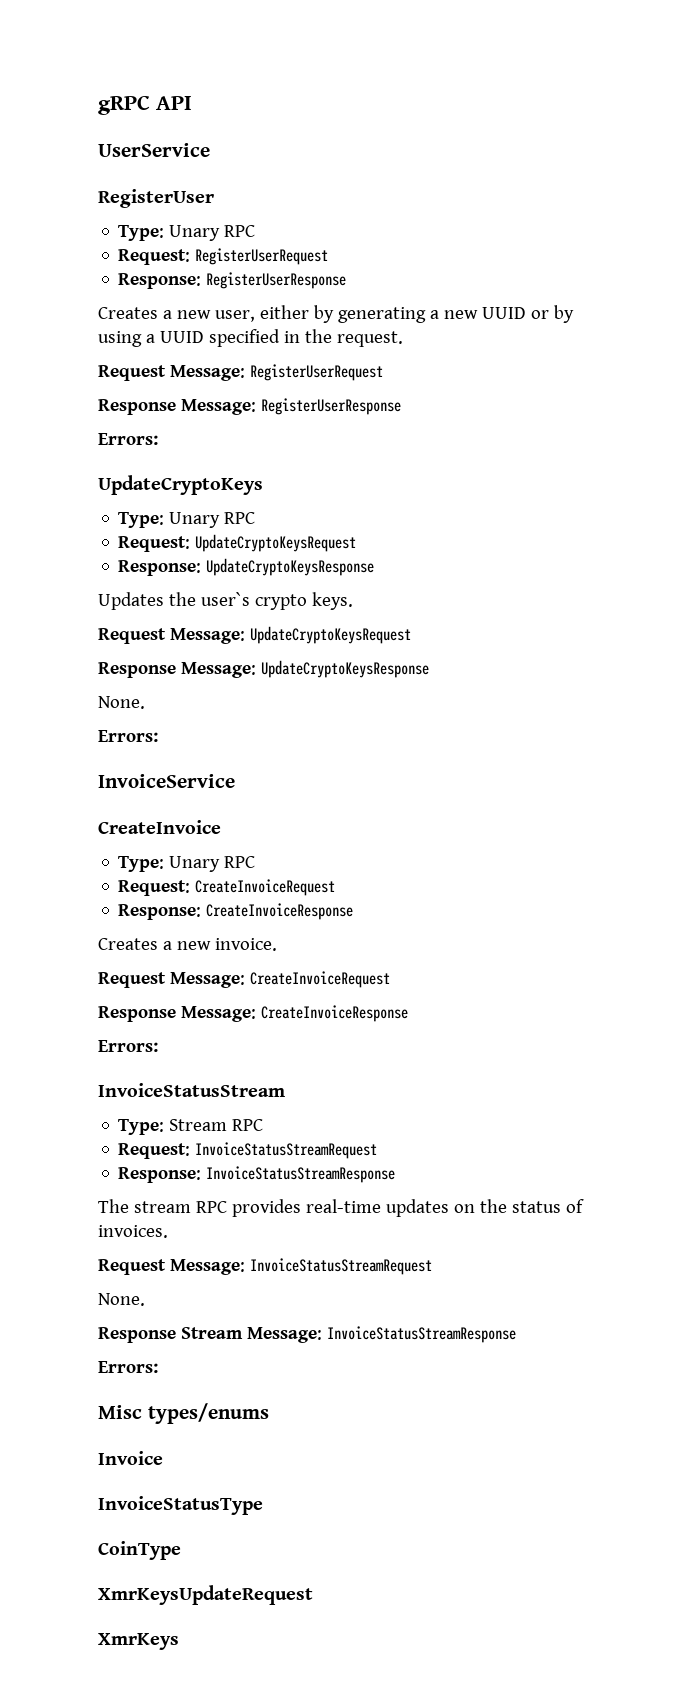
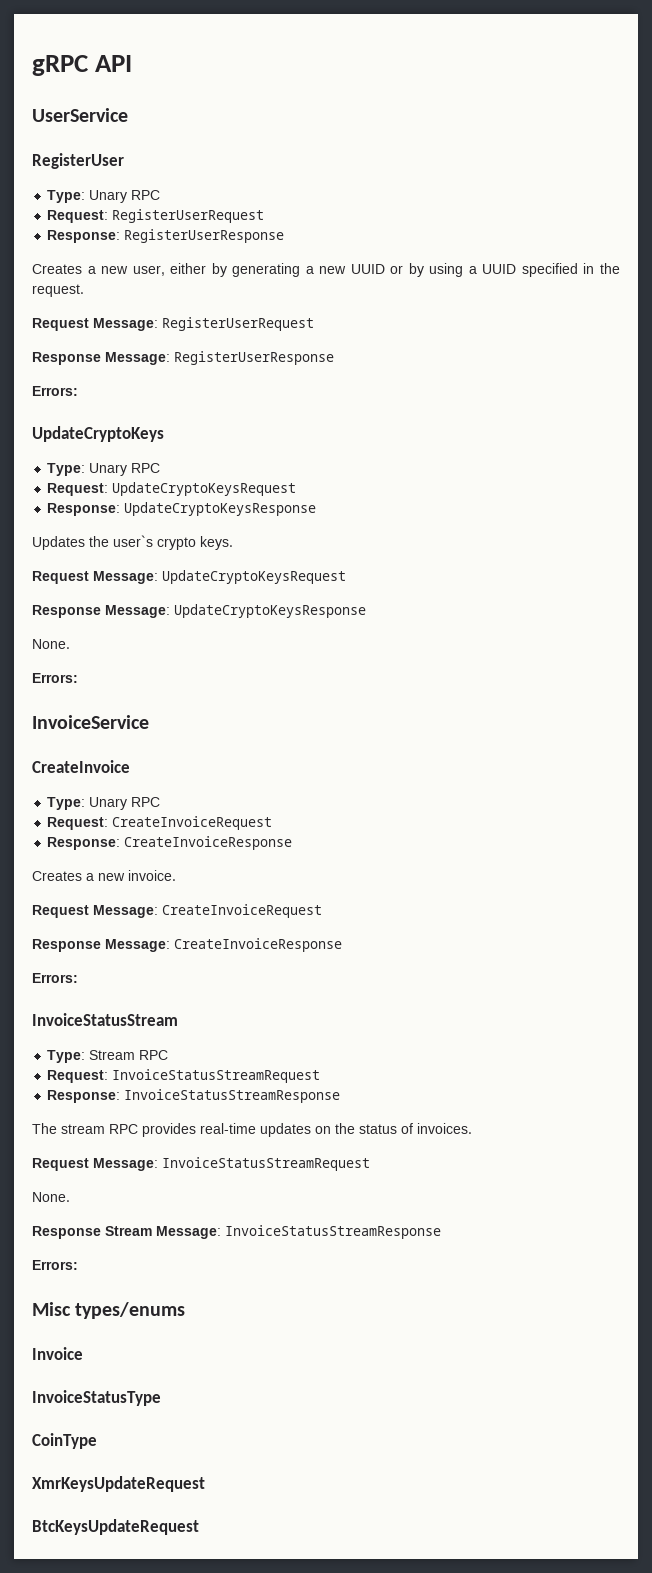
[98,1633,179,1650] XmrKeys -> [32,1519,199,1535] BtcKeysUpdateRequest

